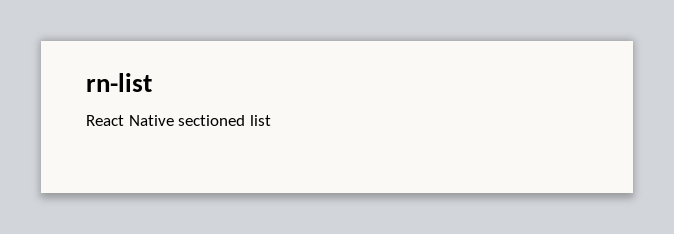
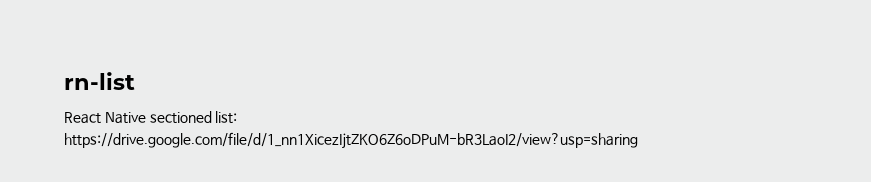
[249,115,271,126] list -> [215,111,238,124] [64,132,638,149] list: https://drive.google.com/file/d/1_nn1XicezIjtZKO6Z6oDPuM-bR3LaoI2/view?usp=sharing

